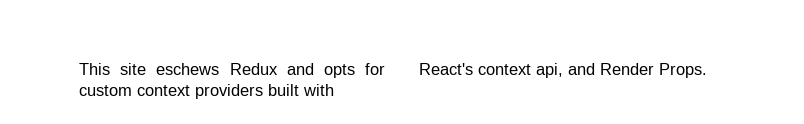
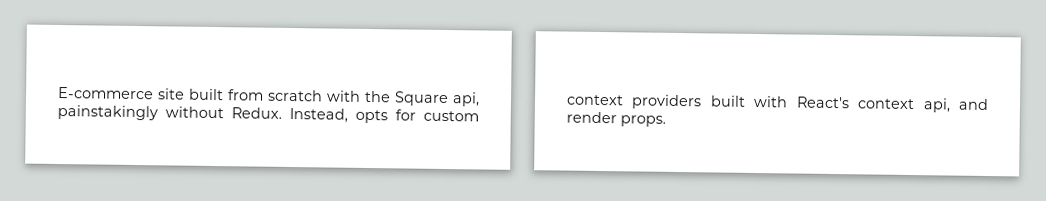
[79,63,314,75] This site eschews Redux and -> [57,86,480,107] [57,104,348,123] E-commerce site built from scratch with the Square api, painstakingly without Redux. Instead,
[600,63,707,78] Render Props. -> [566,111,666,127] render props.

